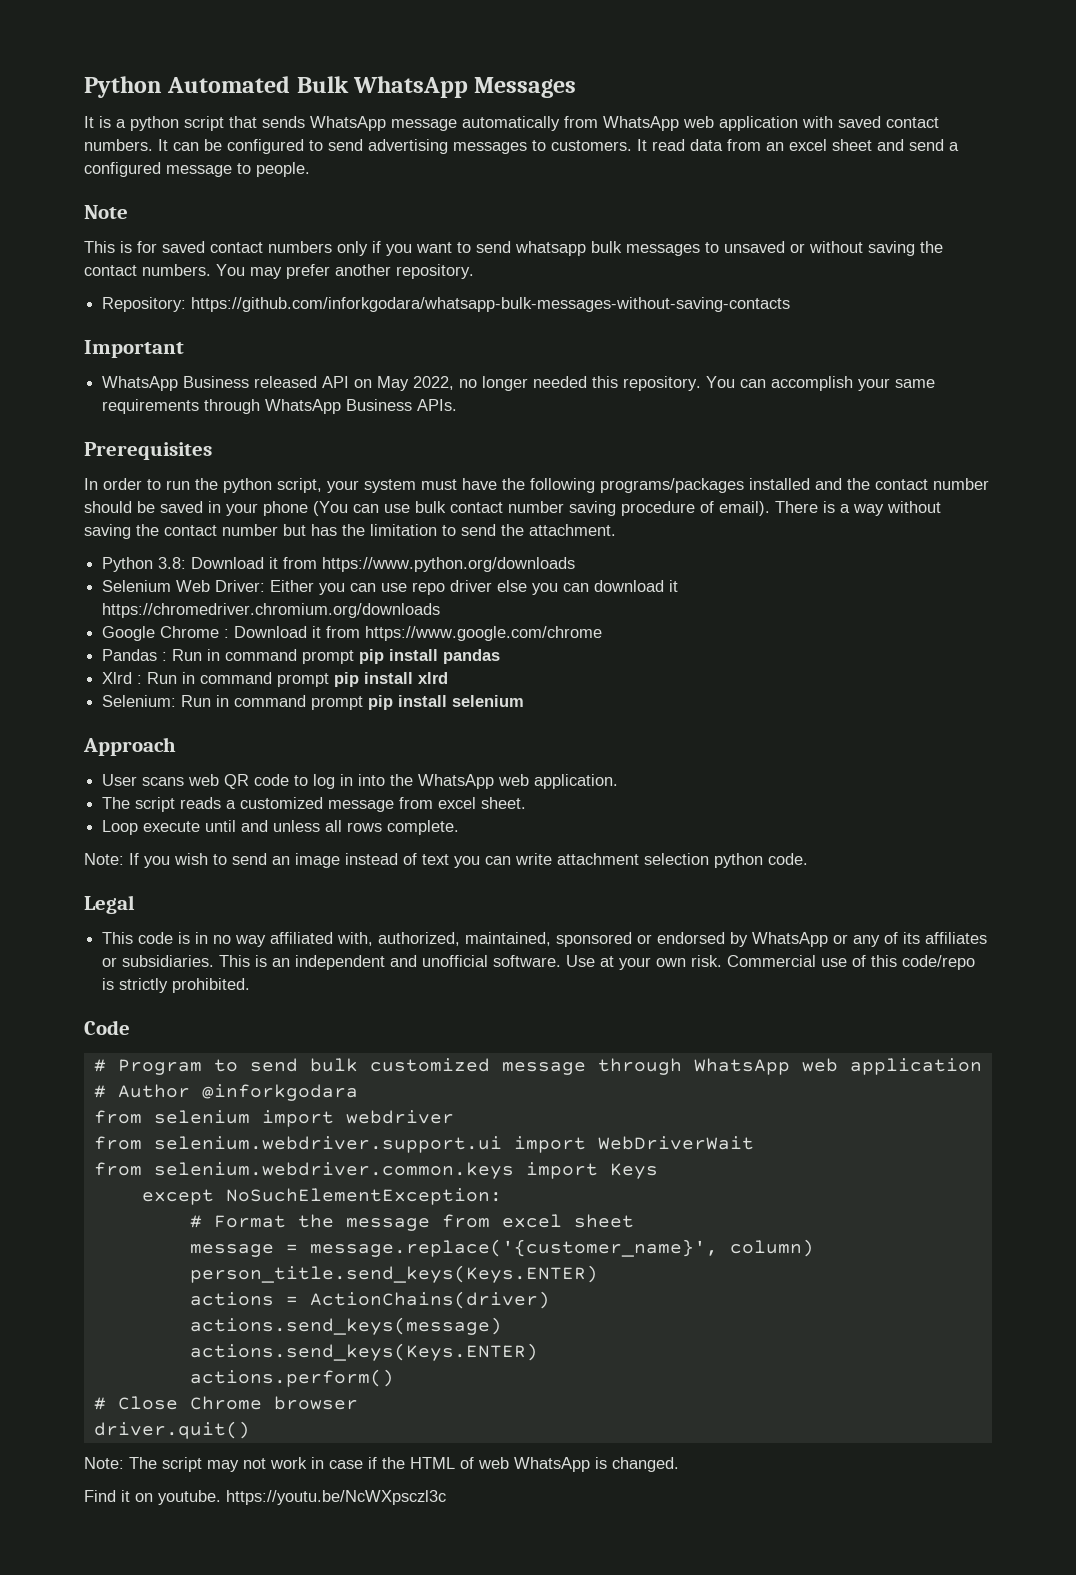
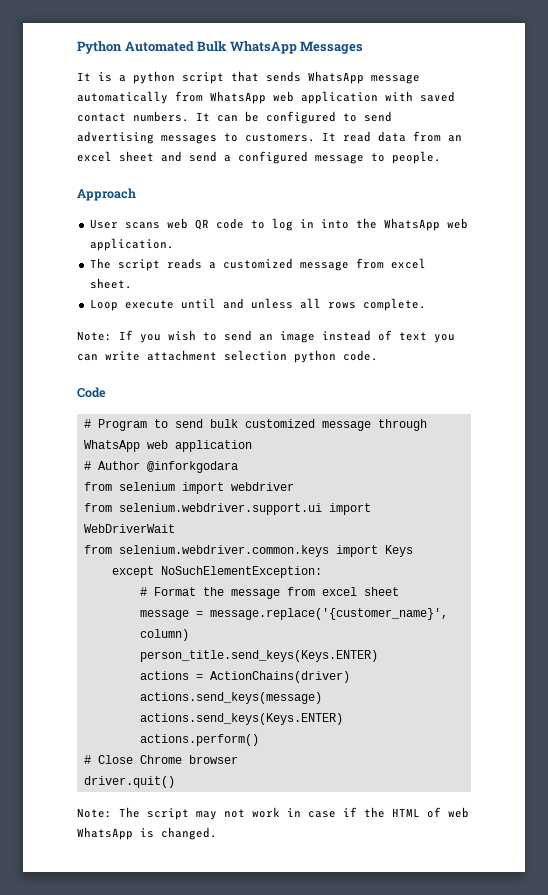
[84,205,128,219] [84,241,943,256] [84,264,474,279] [102,297,791,312] [84,340,184,358] [102,376,936,391] [102,399,458,414] [84,442,212,460] [84,478,989,493] [84,501,941,516] [84,524,616,539] [102,557,576,572] [102,580,679,595] [102,603,441,618] [102,626,603,641] [102,649,501,664] [102,672,449,687] [102,695,525,710] // Note // This is for saved contact numbers only if you want to send whatsapp bulk messages to unsaved or without saving the contact numbers. You may prefer another repository. // Repository: https://github.com/inforkgodara/whatsapp-bulk-messages-without-saving-contacts // Important // WhatsApp Business released API on May 2022, no longer needed this repository. You can accomplish your same requirements through WhatsApp Business APIs. // Prerequisites // In order to run the python script, your system must have the following programs/packages installed and the contact number should be saved in your phone (You can use bulk contact number saving procedure of email). There is a way without saving the contact number but has the limitation to send the attachment. // Python 3.8: Download it from https://www.python.org/downloads // Selenium Web Driver: Either you can use repo driver else you can download it https://chromedriver.chromium.org/downloads // Google Chrome : Download it from https://www.google.com/chrome // Pandas : Run in command prompt pip install pandas // Xlrd : Run in command prompt pip install xlrd // Selenium: Run in command prompt pip install selenium -> (441, 157) none
[84,895,135,914] [102,932,988,947] [102,955,976,970] [102,978,251,993] // Legal // This code is in no way affiliated with, authorized, maintained, sponsored or endorsed by WhatsApp or any of its affiliates or subsidiaries. This is an independent and unofficial software. Use at your own risk. Commercial use of this code/repo is strictly prohibited. -> (378, 355) none
[84,1490,446,1505] // Find it on youtube. https://youtu.be/NcWXpsczl3c -> (217, 833) none

